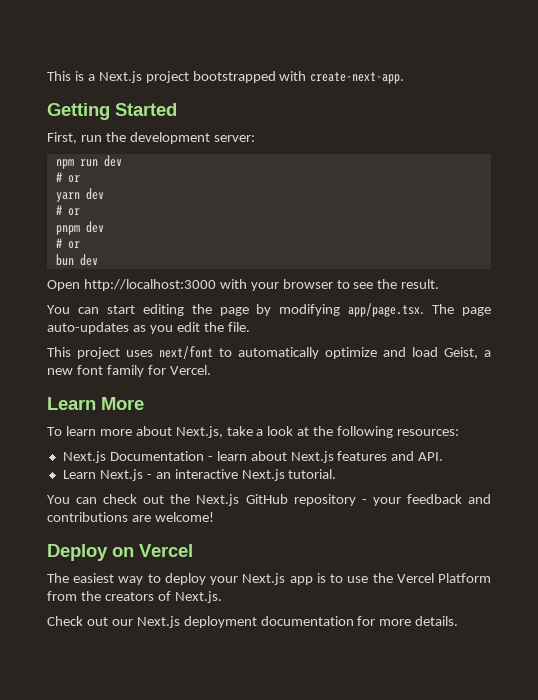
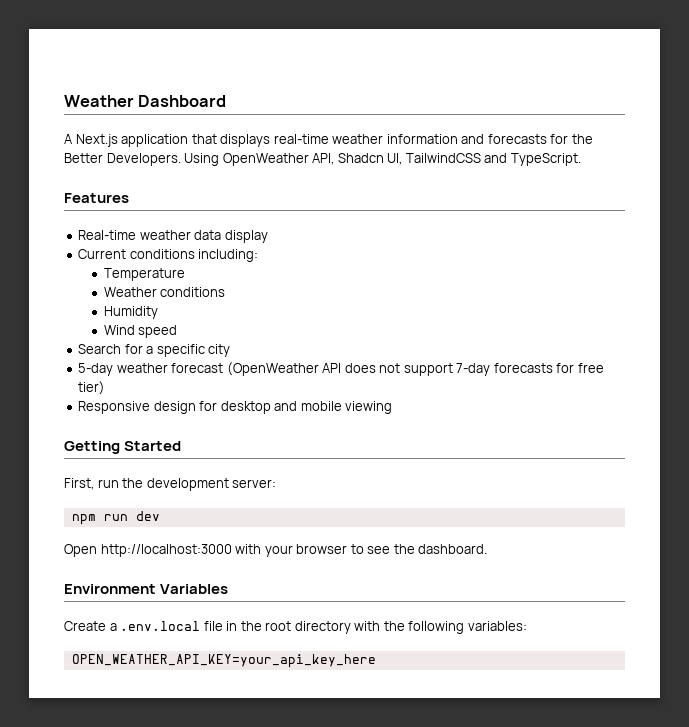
[47,71,405,84] This is a Next.js project bootstrapped with create-next-app. -> [64,95,227,107] [64,134,593,147] [64,153,581,166] [64,193,129,203] [78,230,268,243] [78,249,259,262] [103,268,185,281] [103,287,226,297] [103,306,158,319] [103,325,178,338] [78,344,231,357] [78,362,604,376] [78,381,106,395] [78,401,393,414] Weather Dashboard // A Next.js application that displays real-time weather information and forecasts for the Better Developers. Using OpenWeather API, Shadcn UI, TailwindCSS and TypeScript. // Features // Real-time weather data display // Current conditions including: // Temperature // Weather conditions // Humidity // Wind speed // Search for a specific city // 5-day weather forecast (OpenWeather API does not support 7-day forecasts for free tier) // Responsive design for desktop and mobile viewing
[55,172,80,183] [55,188,104,202] [55,205,80,216] [55,221,104,235] [55,238,80,249] [55,254,98,266] // # or // yarn dev // # or // pnpm dev // # or // bun dev -> (160, 516) none
[401,279,440,289] [47,303,491,317] [47,322,250,334] [47,346,491,359] [47,365,211,377] [47,397,144,410] [47,426,460,438] [62,451,444,463] [62,469,337,481] [47,494,491,506] [47,512,214,522] [47,544,193,561] [47,573,491,585] [47,591,222,603] [47,616,459,628] result. // You can start editing the page by modifying app/page.tsx. The page auto-updates as you edit the file. // This project uses next/font to automatically optimize and load Geist, a new font family for Vercel. // Learn More // To learn more about Next.js, take a look at the following resources: // Next.js Documentation - learn about Next.js features and API. // Learn Next.js - an interactive Next.js tutorial. // You can check out the Next.js GitHub repository - your feedback and contributions are welcome! // Deploy on Vercel // The easiest way to deploy your Next.js app is to use the Vercel Platform from the creators of Next.js. // Check out our Next.js deployment documentation for more details. -> [418,544,488,554] [64,584,229,594] [64,621,527,634] [71,654,376,668] dashboard. // Environment Variables // Create a .env.local file in the root directory with the following variables: // OPEN_WEATHER_API_KEY=your_api_key_here

